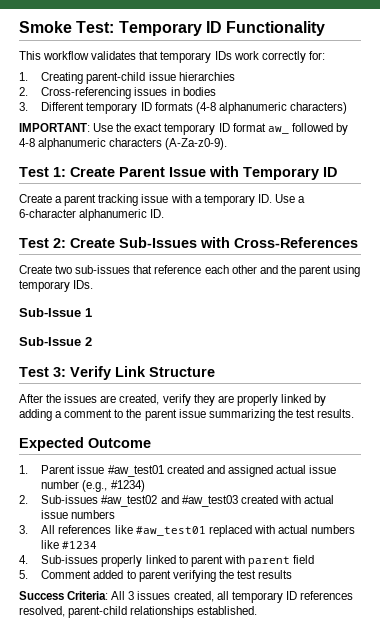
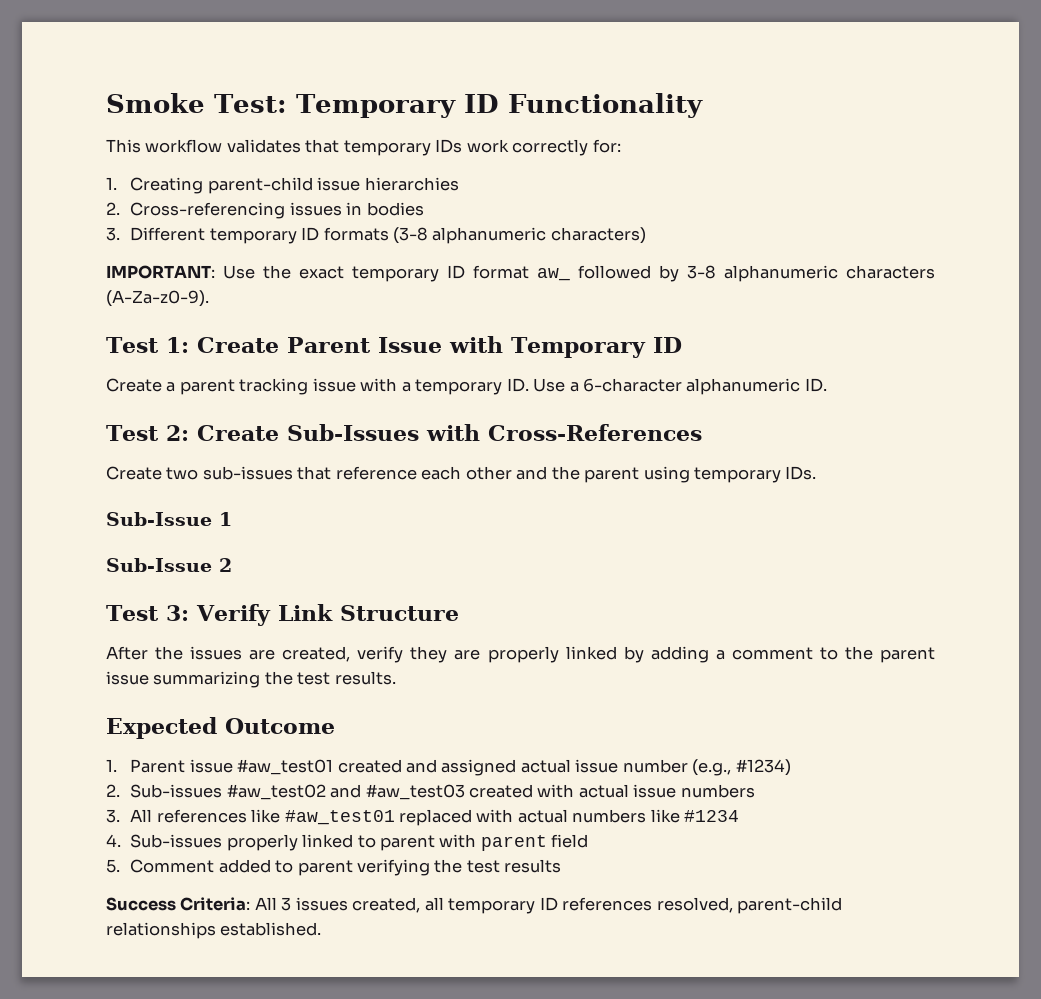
[195,102,216,114] (4-8 -> [393,227,429,244] (3-8
[19,138,35,147] 4-8 -> [687,265,716,279] 3-8

